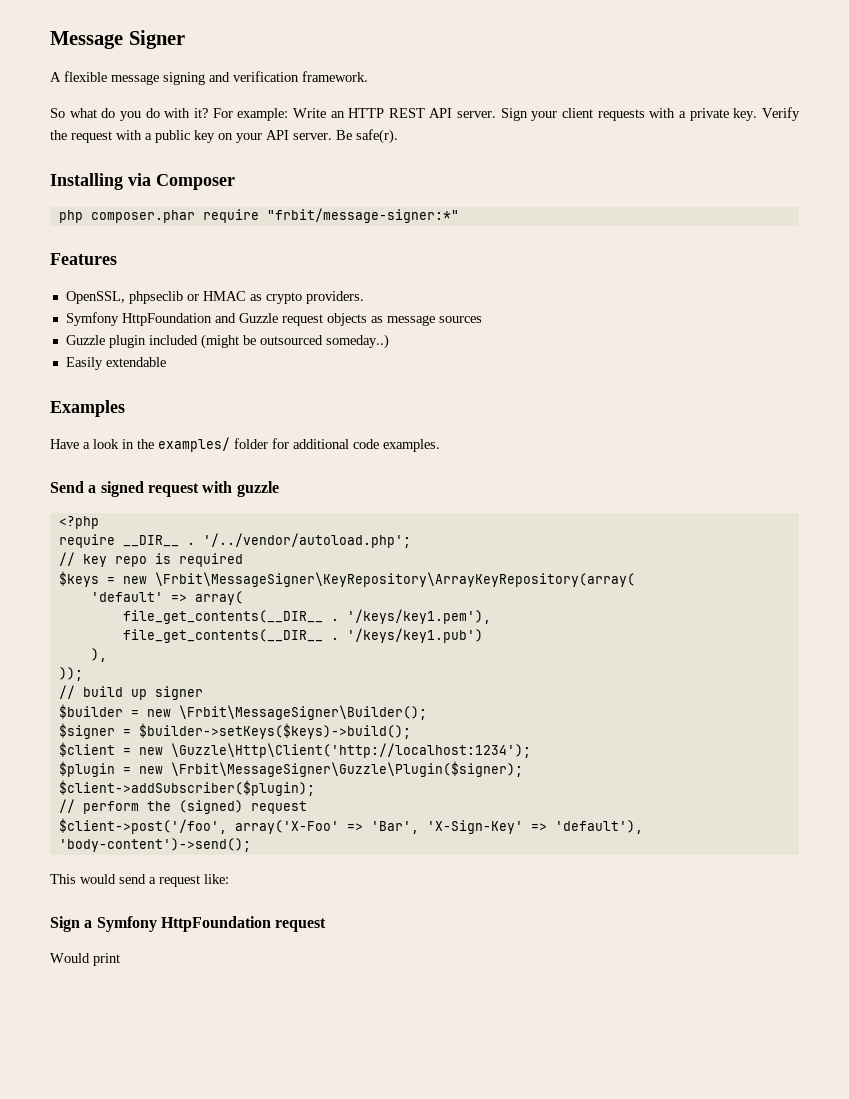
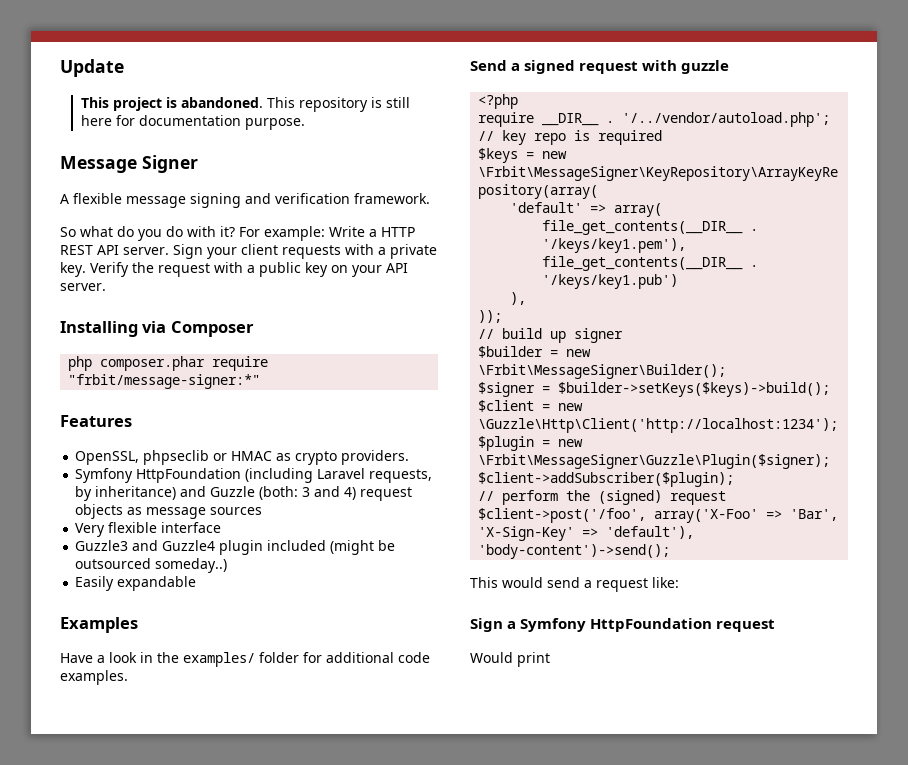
(50, 40) none -> [60,59,124,77] [80,97,410,112] [80,115,305,130] Update // This project is abandoned. This repository is still here for documentation purpose. //
[330,111,345,118] an -> [369,229,377,237] a
[336,129,398,144] Be safe(r). -> (106, 287) none
[214,313,278,323] and Guzzle -> [245,468,433,483] [75,486,357,501] (including Laravel requests, by inheritance) and Guzzle (both: 3 and 4)
[65,335,105,345] Guzzle -> [75,522,222,537] [75,540,216,551] Very flexible interface // Guzzle3 and Guzzle4
[105,357,166,367] extendable -> [117,576,197,591] expandable

